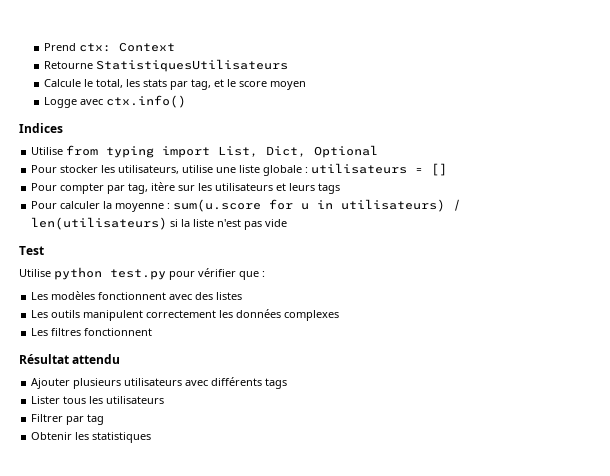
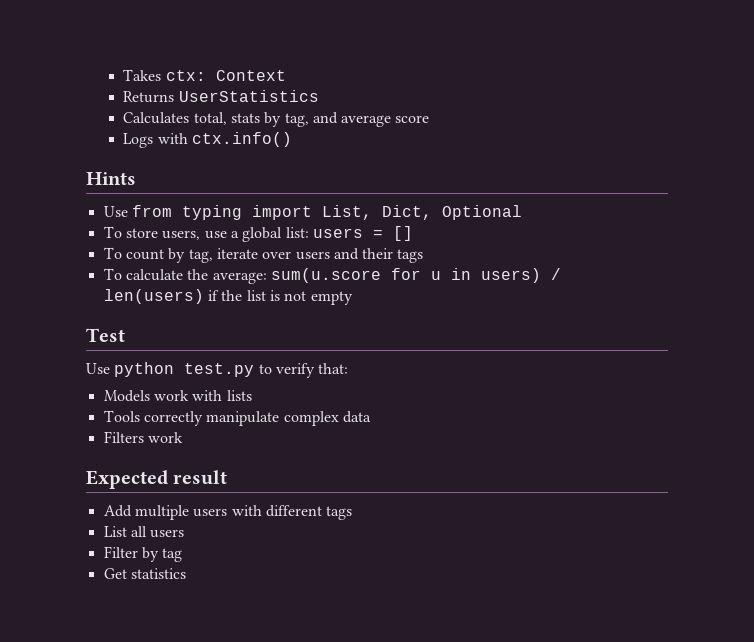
[44,43,77,51] Prend -> [123,69,162,81] Takes
[44,59,289,72] [44,79,307,90] [44,97,104,108] Retourne StatistiquesUtilisateurs // Calcule le total, les stats par tag, et le score moyen // Logge avec -> [123,90,319,103] [123,112,430,127] [123,133,188,148] Returns UserStatistics // Calculates total, stats by tag, and average score // Logs with
[19,123,63,133] [31,147,64,155] Indices // Utilise -> [86,172,136,185] [103,206,128,217] Hints // Use
[31,163,448,176] [31,182,341,194] [31,199,462,212] [31,217,288,230] Pour stocker les utilisateurs, utilise une liste globale : utilisateurs = [] // Pour compter par tag, itère sur les utilisateurs et leurs tags // Pour calculer la moyenne : sum(u.score for u in utilisateurs) / len(utilisateurs) si la liste n'est pas vide -> [103,226,413,242] [103,247,424,263] [103,268,561,284] [103,289,353,305] To store users, use a global list: users = [] // To count by tag, iterate over users and their tags // To calculate the average: sum(u.score for u in users) / len(users) if the list is not empty
[19,269,51,277] Utilise -> [86,363,110,374] Use
[169,268,265,280] [31,291,243,300] [31,309,340,321] [31,328,153,336] [19,354,121,364] [31,377,288,389] [31,396,165,404] [31,414,105,425] [31,432,152,443] pour vérifier que : // Les modèles fonctionnent avec des listes // Les outils manipulent correctement les données complexes // Les filtres fonctionnent // Résultat attendu // Ajouter plusieurs utilisateurs avec différents tags // Lister tous les utilisateurs // Filtrer par tag // Obtenir les statistiques -> [258,363,349,378] [103,390,252,402] [103,410,371,426] [103,431,183,443] [86,470,228,489] [103,505,353,520] [103,526,185,538] [103,546,183,562] [103,568,186,579] to verify that: // Models work with lists // Tools correctly manipulate complex data // Filters work // Expected result // Add multiple users with different tags // List all users // Filter by tag // Get statistics

